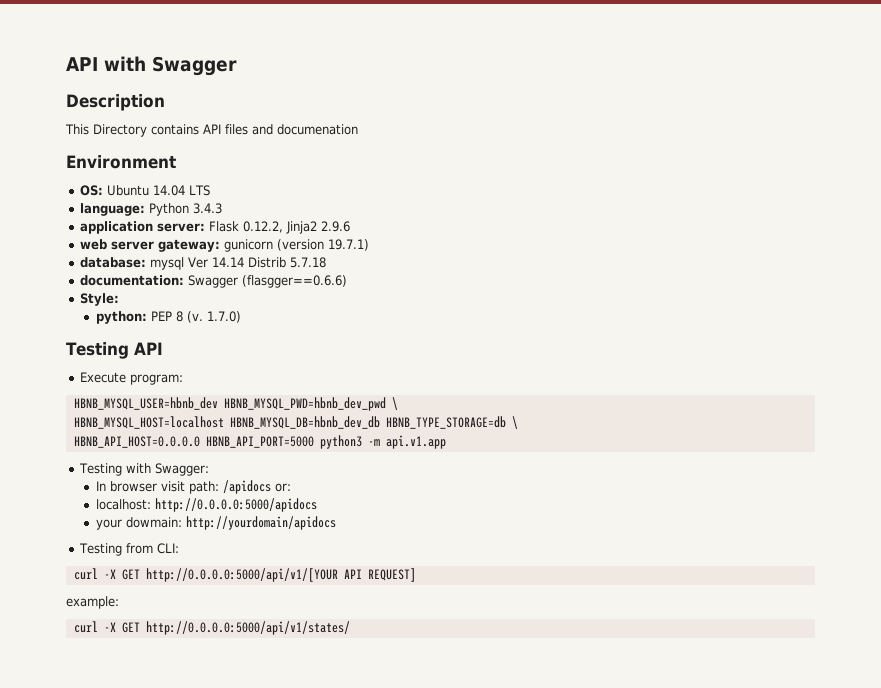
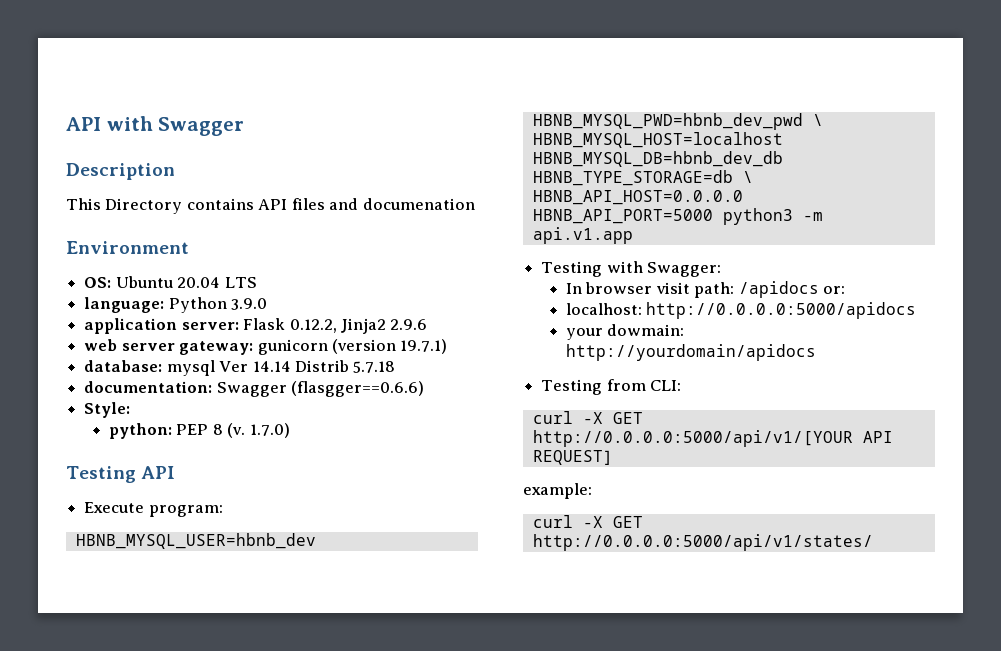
[153,185,186,196] 14.04 -> [177,277,221,288] 20.04
[193,203,223,214] 3.4.3 -> [231,298,268,310] 3.9.0

